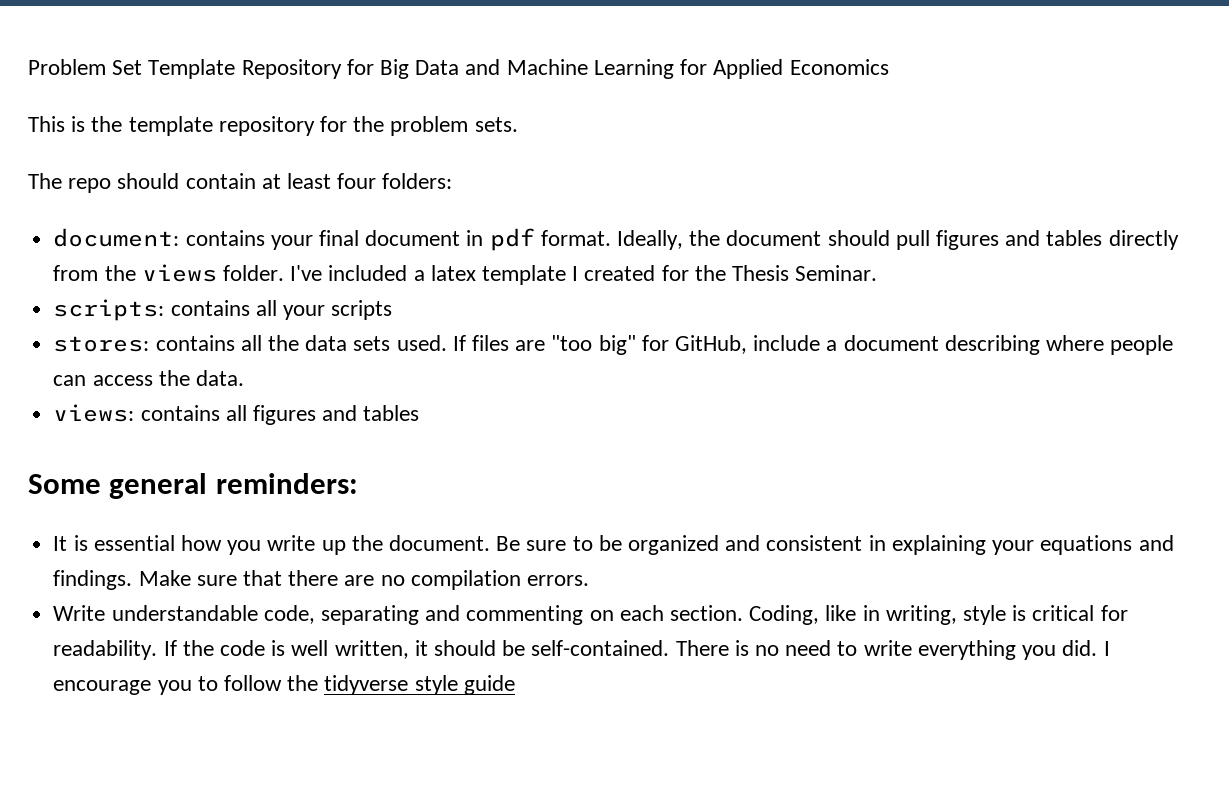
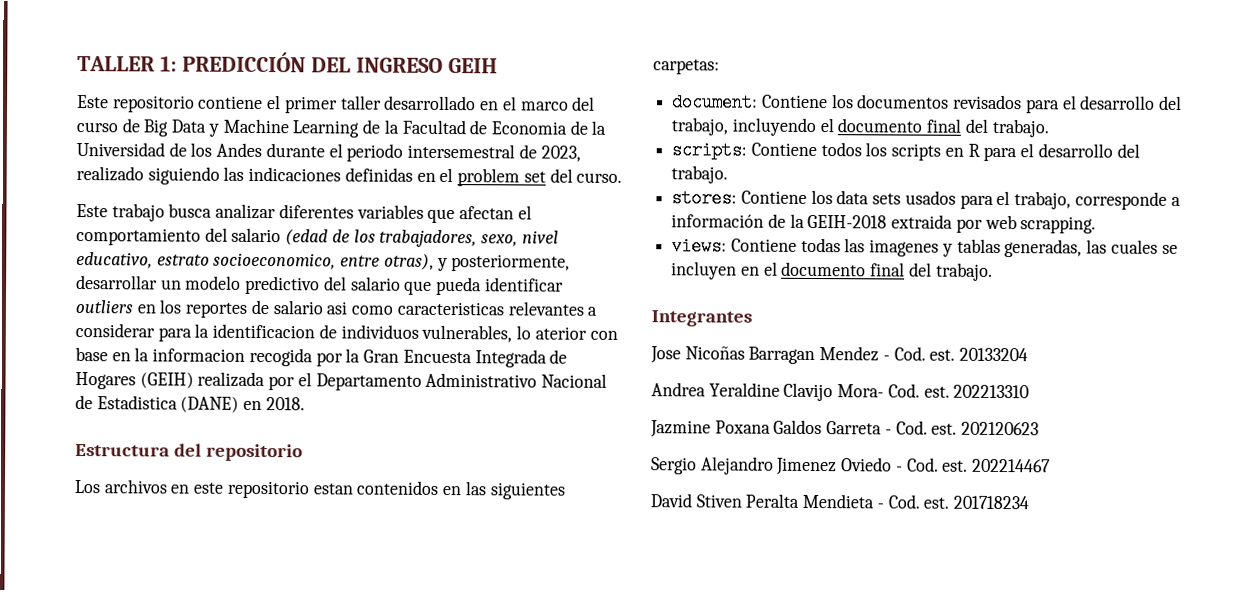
[28,59,374,79] Problem Set Template Repository for -> [77,51,498,74] [77,95,596,114] [76,118,140,133] TALLER 1: PREDICCIÓN DEL INGRESO GEIH // Este repositorio contiene el primer taller desarrollado en el marco del curso de
[465,59,501,75] and -> [207,123,219,137] y
[680,59,889,79] [28,116,518,136] [28,173,453,193] [53,228,1179,251] [53,264,878,285] [53,299,393,321] [53,335,1174,355] [53,370,244,386] [53,404,420,425] [28,473,358,499] [53,535,1174,555] [53,570,589,590] [53,605,1128,625] [53,640,1110,660] [53,675,515,695] for Applied Economics // This is the template repository for the problem sets. // The repo should contain at least four folders: // document: contains your final document in pdf format. Ideally, the document should pull figures and tables directly from the views folder. I've included a latex template I created for the Thesis Seminar. // scripts: contains all your scripts // stores: contains all the data sets used. If files are "too big" for GitHub, include a document describing where people can access the data. // views: contains all figures and tables // Some general reminders: // It is essential how you write up the document. Be sure to be organized and consistent in explaining your equations and findings. Make sure that there are no compilation errors. // Write understandable code, separating and commenting on each section. Coding, like in writing, style is critical for readability. If the code is well written, it should be self-contained. There is no need to write everything you did. I encourage you to follow the tidyverse style guide -> [362,119,607,135] [76,142,581,162] [76,166,623,187] [76,203,532,224] [76,227,559,248] [76,252,571,272] [76,275,564,296] [75,299,598,318] [75,323,618,343] [75,347,568,368] [75,371,608,391] [75,395,305,413] [75,443,304,462] [74,479,566,500] [653,59,720,75] [672,93,1183,114] [671,117,1049,138] [671,141,1140,162] [671,165,729,184] [671,189,1181,210] [671,213,1097,234] [671,237,1178,258] [671,261,993,281] [651,310,752,327] [650,346,1029,365] [651,382,1030,402] [650,419,1040,438] [651,456,1052,476] [650,493,1030,510] de la Facultad de Economia de la Universidad de los Andes durante el periodo intersemestral de 2023, realizado siguiendo las indicaciones definidas en el problem set del curso. // Este trabajo busca analizar diferentes variables que afectan el comportamiento del salario (edad de los trabajadores, sexo, nivel educativo, estrato socioeconomico, entre otras), y posteriormente, desarrollar un modelo predictivo del salario que pueda identificar outliers en los reportes de salario asi como caracteristicas relevantes a considerar para la identificacion de individuos vulnerables, lo aterior con base en la informacion recogida por la Gran Encuesta Integrada de Hogares (GEIH) realizada por el Departamento Administrativo Nacional de Estadistica (DANE) en 2018. // Estructura del repositorio // Los archivos en este repositorio estan contenidos en las siguientes carpetas: // document: Contiene los documentos revisados para el desarrollo del trabajo, incluyendo el documento final del trabajo. // scripts: Contiene todos los scripts en R para el desarrollo del trabajo. // stores: Contiene los data sets usados para el trabajo, corresponde a información de la GEIH-2018 extraida por web scrapping. // views: Contiene todas las imagenes y tablas generadas, las cuales se incluyen en el documento final del trabajo. // Integrantes // Jose Nicoñas Barragan Mendez - Cod. est. 20133204 // Andrea Yeraldine Clavijo Mora- Cod. est. 202213310 // Jazmine Poxana Galdos Garreta - Cod. est. 202120623 // Sergio Alejandro Jimenez Oviedo - Cod. est. 202214467 // David Stiven Peralta Mendieta - Cod. est. 201718234

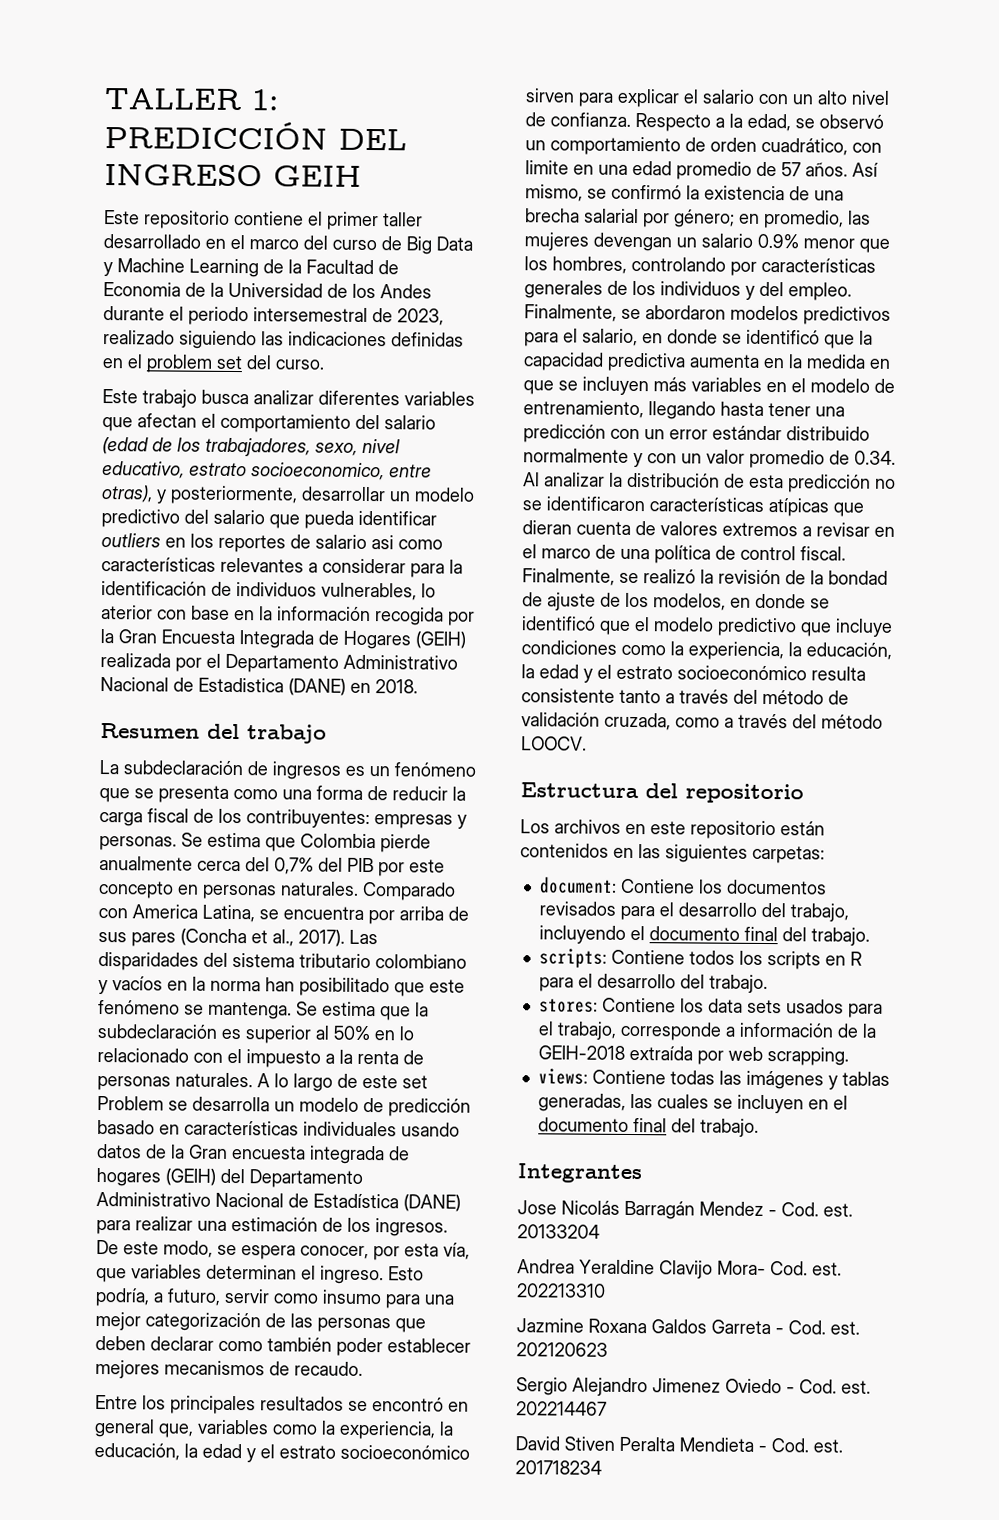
[396,301,504,316] caracteristicas -> [101,557,216,572] características
[212,323,316,339] identificacion -> [101,581,207,596] identificación
[152,348,246,362] informacion -> [277,606,371,622] información
(305, 404) none -> [100,723,327,744] [99,760,476,780] [99,785,466,803] [99,808,467,829] [99,832,431,853] [99,855,445,877] [98,880,456,901] [98,904,469,925] [98,928,378,947] [98,951,467,971] [98,976,465,997] [98,999,429,1021] [97,1023,414,1044] [97,1047,424,1068] [97,1072,428,1092] [97,1095,471,1117] [97,1119,460,1137] [97,1143,410,1165] [96,1167,363,1188] [96,1191,461,1212] [96,1216,448,1237] [96,1239,470,1261] [96,1264,424,1285] [95,1287,454,1309] [95,1311,426,1333] [95,1335,471,1357] [95,1359,363,1379] [95,1394,469,1415] [94,1418,454,1440] [94,1442,470,1463] [525,88,890,108] [525,112,884,132] [525,136,882,156] [525,160,879,180] [525,184,844,202] [525,208,871,229] [524,232,890,253] [524,256,876,276] [524,280,852,301] [524,304,891,325] [524,328,873,349] [523,352,891,372] [523,376,895,396] [523,400,845,420] [523,424,870,443] [523,448,896,469] [523,472,896,493] [522,496,864,517] [522,520,895,537] [522,544,846,564] [522,568,888,586] [522,592,830,611] [521,616,893,637] [521,640,892,661] [521,664,866,683] [521,688,849,705] [521,712,883,731] [521,736,587,751] // Resumen del trabajo // La subdeclaración de ingresos es un fenómeno que se presenta como una forma de reducir la carga fiscal de los contribuyentes: empresas y personas. Se estima que Colombia pierde anualmente cerca del 0,7% del PIB por este concepto en personas naturales. Comparado con America Latina, se encuentra por arriba de sus pares (Concha et al., 2017). Las disparidades del sistema tributario colombiano y vacíos en la norma han posibilitado que este fenómeno se mantenga. Se estima que la subdeclaración es superior al 50% en lo relacionado con el impuesto a la renta de personas naturales. A lo largo de este set Problem se desarrolla un modelo de predicción basado en características individuales usando datos de la Gran encuesta integrada de hogares (GEIH) del Departamento Administrativo Nacional de Estadística (DANE) para realizar una estimación de los ingresos. De este modo, se espera conocer, por esta vía, que variables determinan el ingreso. Esto podría, a futuro, servir como insumo para una mejor categorización de las personas que deben declarar como también poder establecer mejores mecanismos de recaudo. // Entre los principales resultados se encontró en general que, variables como la experiencia, la educación, la edad y el estrato socioeconómico sirven para explicar el salario con un alto nivel de confianza. Respecto a la edad, se observó un comportamiento de orden cuadrático, con limite en una edad promedio de 57 años. Así mismo, se confirmó la existencia de una brecha salarial por género; en promedio, las mujeres devengan un salario 0.9% menor que los hombres, controlando por características generales de los individuos y del empleo. Finalmente, se abordaron modelos predictivos para el salario, en donde se identificó que la capacidad predictiva aumenta en la medida en que se incluyen más variables en el modelo de entrenamiento, llegando hasta tener una predicción con un error estándar distribuido normalmente y con un valor promedio de 0.34. Al analizar la distribución de esta predicción no se identificaron características atípicas que dieran cuenta de valores extremos a revisar en el marco de una política de control fiscal. Finalmente, se realizó la revisión de la bondad de ajuste de los modelos, en donde se identificó que el modelo predictivo que incluye condiciones como la experiencia, la educación, la edad y el estrato socioeconómico resulta consistente tanto a través del método de validación cruzada, como a través del método LOOCV.
[312,483,353,495] estan -> [780,821,825,836] están
[891,214,954,229] extraida -> [628,1045,693,1061] extraída
[869,239,940,257] imagenes -> [745,1070,824,1090] imágenes
[684,346,816,365] Nicoñas Barragan -> [561,1200,695,1220] Nicolás Barragán
[714,420,771,434] Poxana -> [588,1318,647,1334] Roxana

